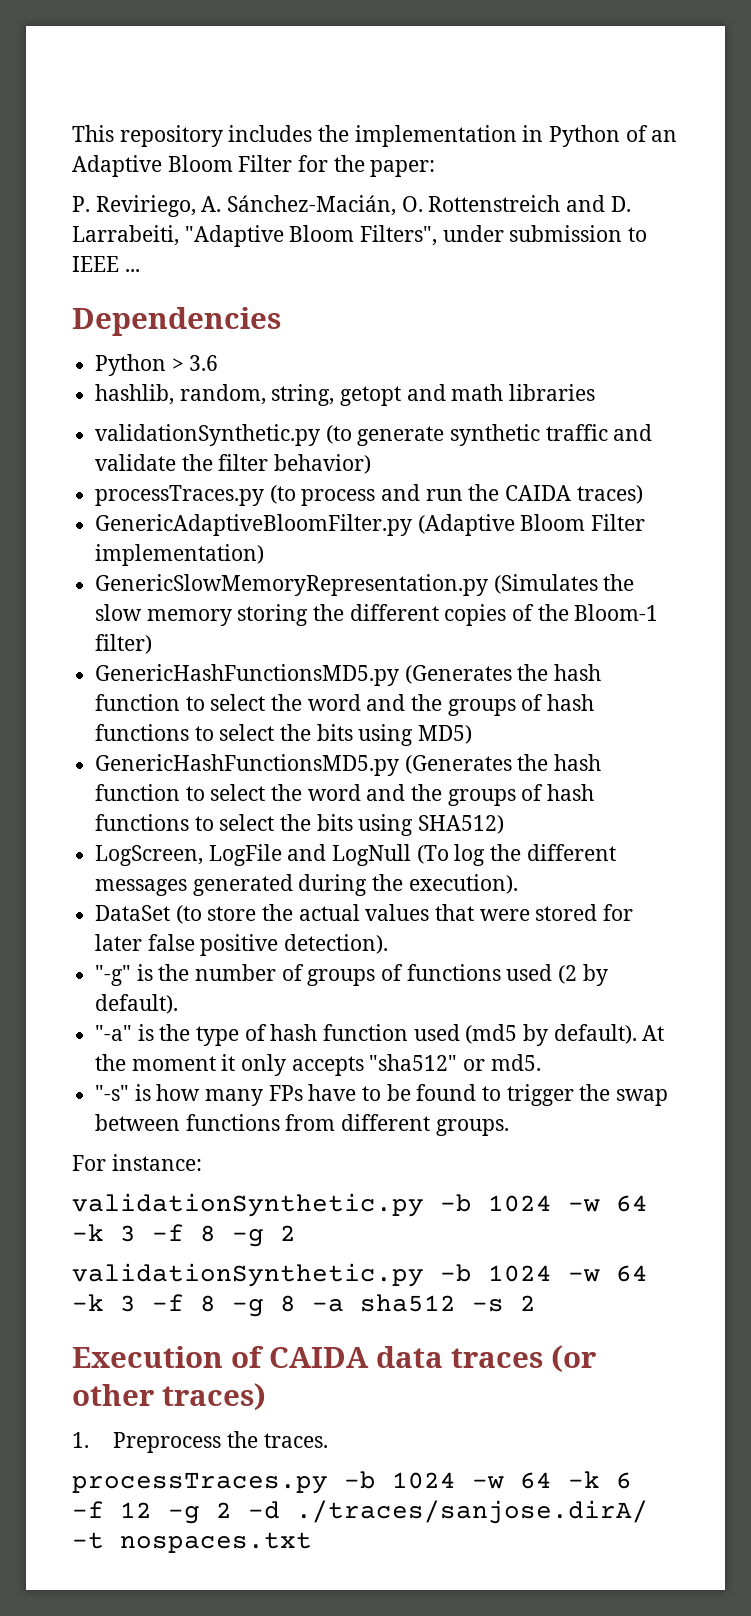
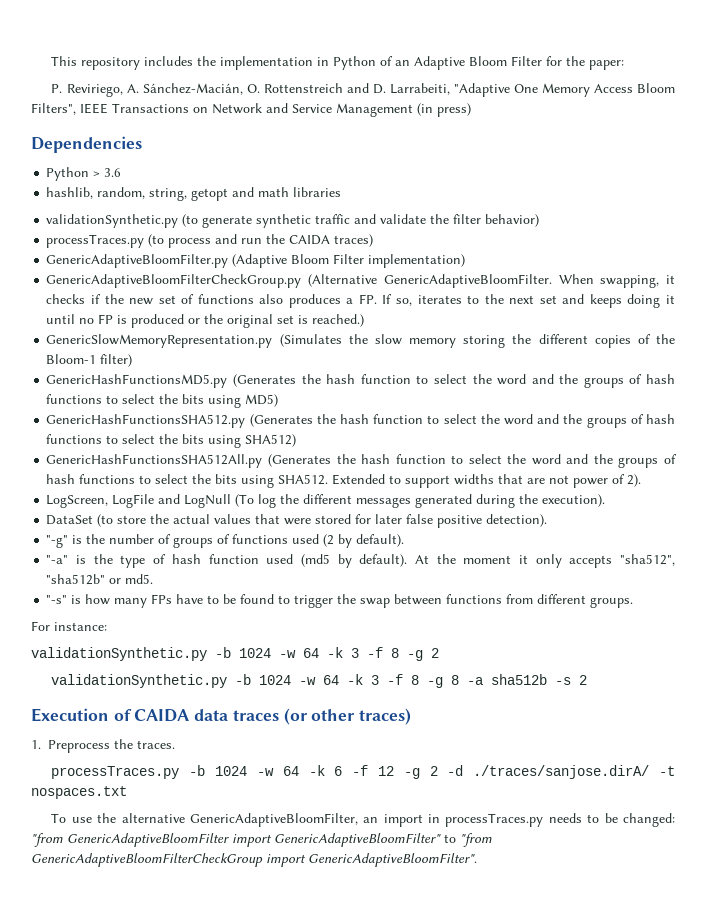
[289,225,648,246] [72,256,140,272] Bloom Filters", under submission to IEEE ... -> [513,83,676,97] [31,103,471,117] One Memory Access Bloom Filters", IEEE Transactions on Network and Service Management (in press)
(265, 555) none -> [46,274,676,288] [46,294,675,308] [46,314,365,328] // GenericAdaptiveBloomFilterCheckGroup.py (Alternative GenericAdaptiveBloomFilter. When swapping, it checks if the new set of functions also produces a FP. If so, iterates to the next set and keeps doing it until no FP is produced or the original set is reached.)
[95,754,400,776] GenericHashFunctionsMD5.py -> [46,414,246,428] GenericHashFunctionsSHA512.py
(505, 824) none -> [46,454,677,468] [46,474,642,488] // GenericHashFunctionsSHA512All.py (Generates the hash function to select the word and the groups of hash functions to select the bits using SHA512. Extended to support widths that are not power of 2).
[369,1054,458,1071] "sha512" -> [620,554,675,566] [46,574,106,585] "sha512", "sha512b"
[360,1294,456,1312] sha512 -> [491,674,548,685] sha512b
(312, 1542) none -> [51,813,675,827] [31,833,492,847] [31,853,477,867] // To use the alternative GenericAdaptiveBloomFilter, an import in processTraces.py needs to be changed: "from GenericAdaptiveBloomFilter import GenericAdaptiveBloomFilter" to "from GenericAdaptiveBloomFilterCheckGroup import GenericAdaptiveBloomFilter".

